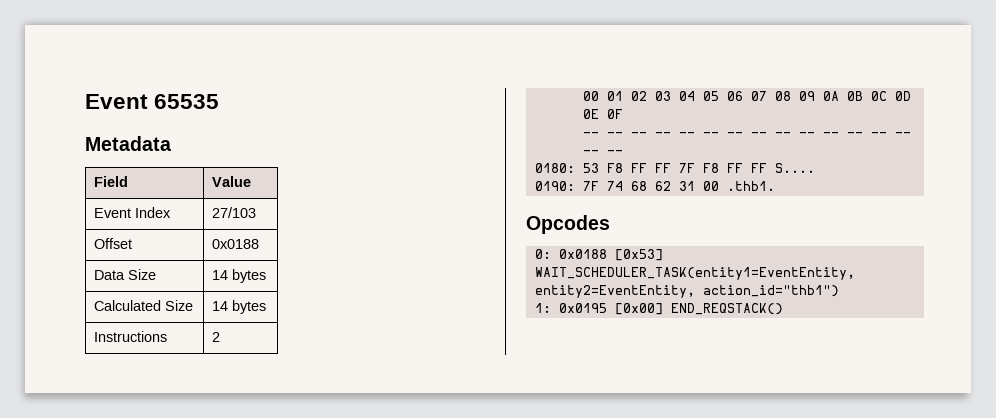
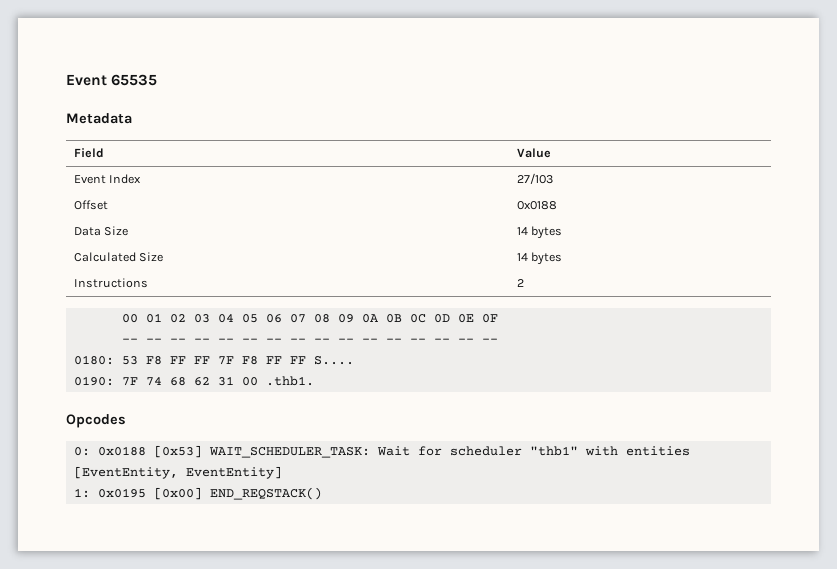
[534,267,855,280] [534,285,839,298] WAIT_SCHEDULER_TASK(entity1=EventEntity, entity2=EventEntity, action_id="thb1") -> [208,446,690,458] [73,466,282,479] WAIT_SCHEDULER_TASK: Wait for scheduler "thb1" with entities [EventEntity, EventEntity]

